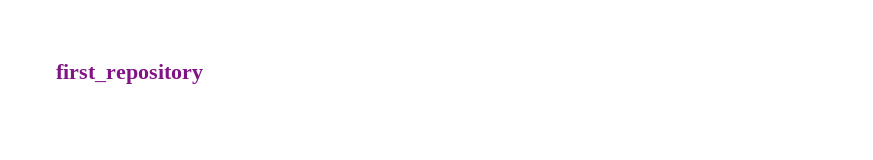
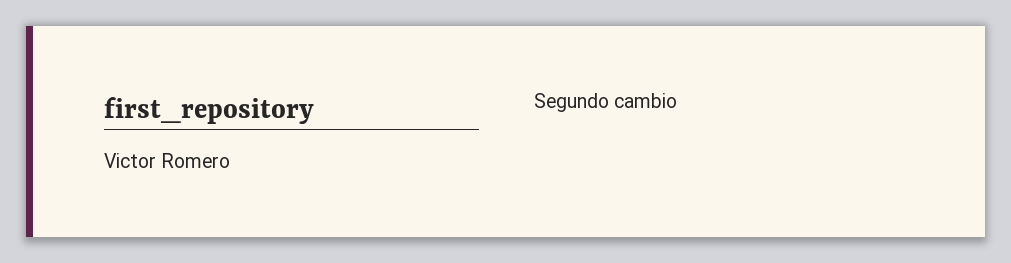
(203, 74) none -> [104,153,231,168] [534,93,678,112] // Victor Romero // Segundo cambio

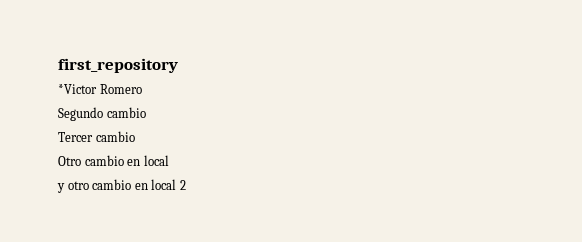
[104,153,156,168] Victor -> [58,84,97,94] *Victor
(678, 100) none -> [58,131,135,142] [58,155,169,166] [57,179,186,193] // Tercer cambio // Otro cambio en local // y otro cambio en local 2

